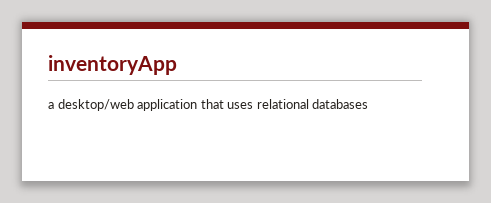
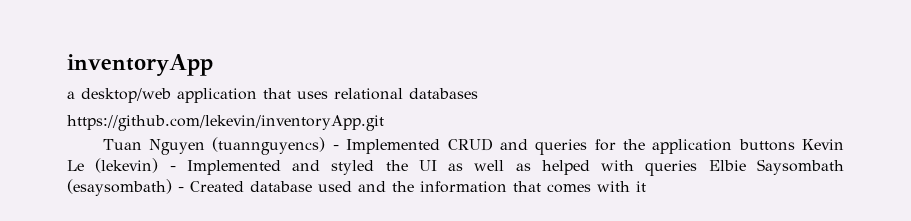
(369, 104) none -> [67,115,384,131] [102,137,844,155] [67,158,844,176] [67,179,646,196] // https://github.com/lekevin/inventoryApp.git // Tuan Nguyen (tuannguyencs) - Implemented CRUD and queries for the application buttons Kevin Le (lekevin) - Implemented and styled the UI as well as helped with queries Elbie Saysombath (esaysombath) - Created database used and the information that comes with it

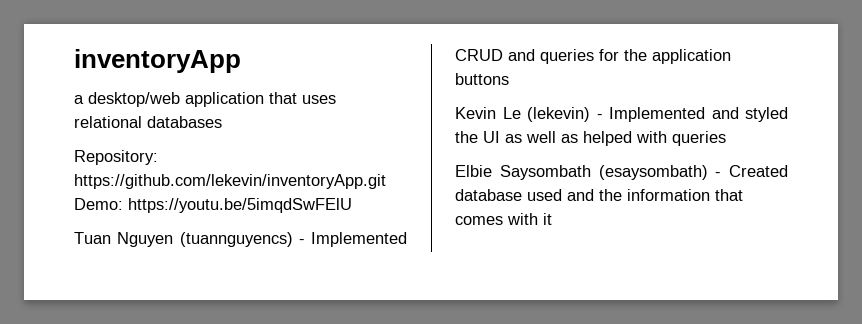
(478, 93) none -> [74,150,158,165] Repository:
(384, 123) none -> [74,198,352,213] Demo: https://youtu.be/5imqdSwFElU
(795, 145) none -> (509, 79) //
(698, 168) none -> (726, 138) //

